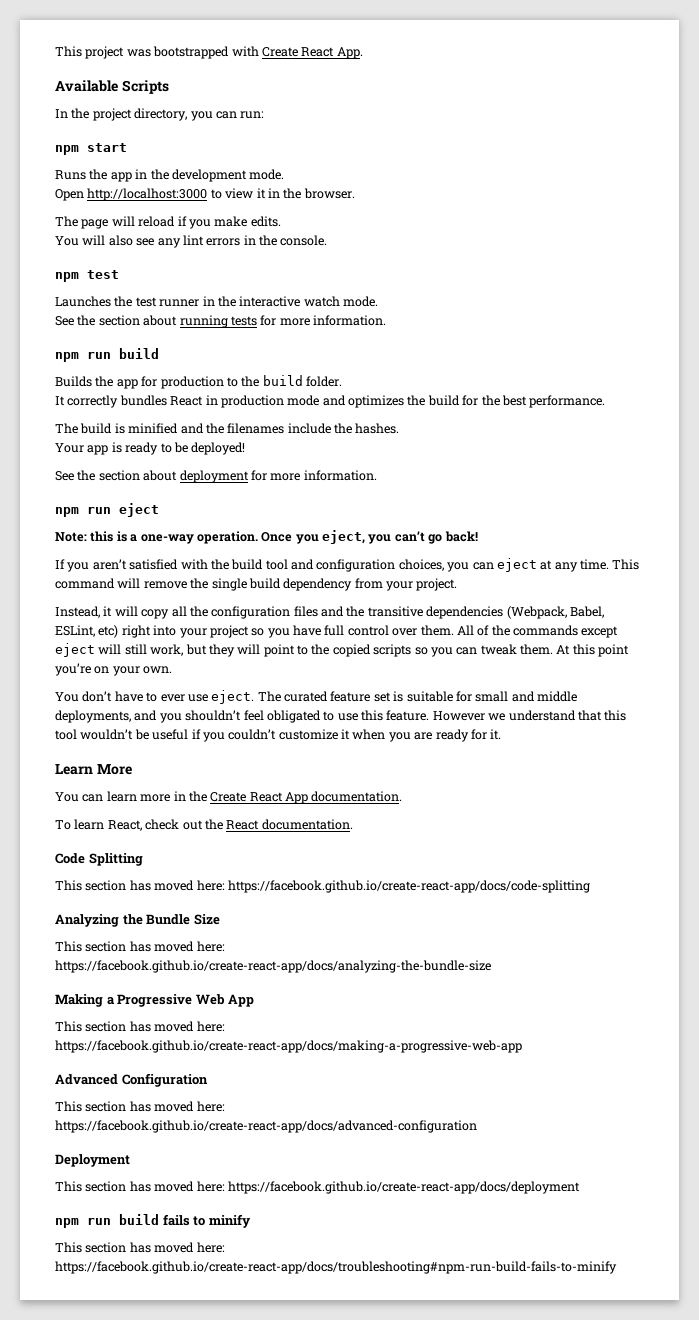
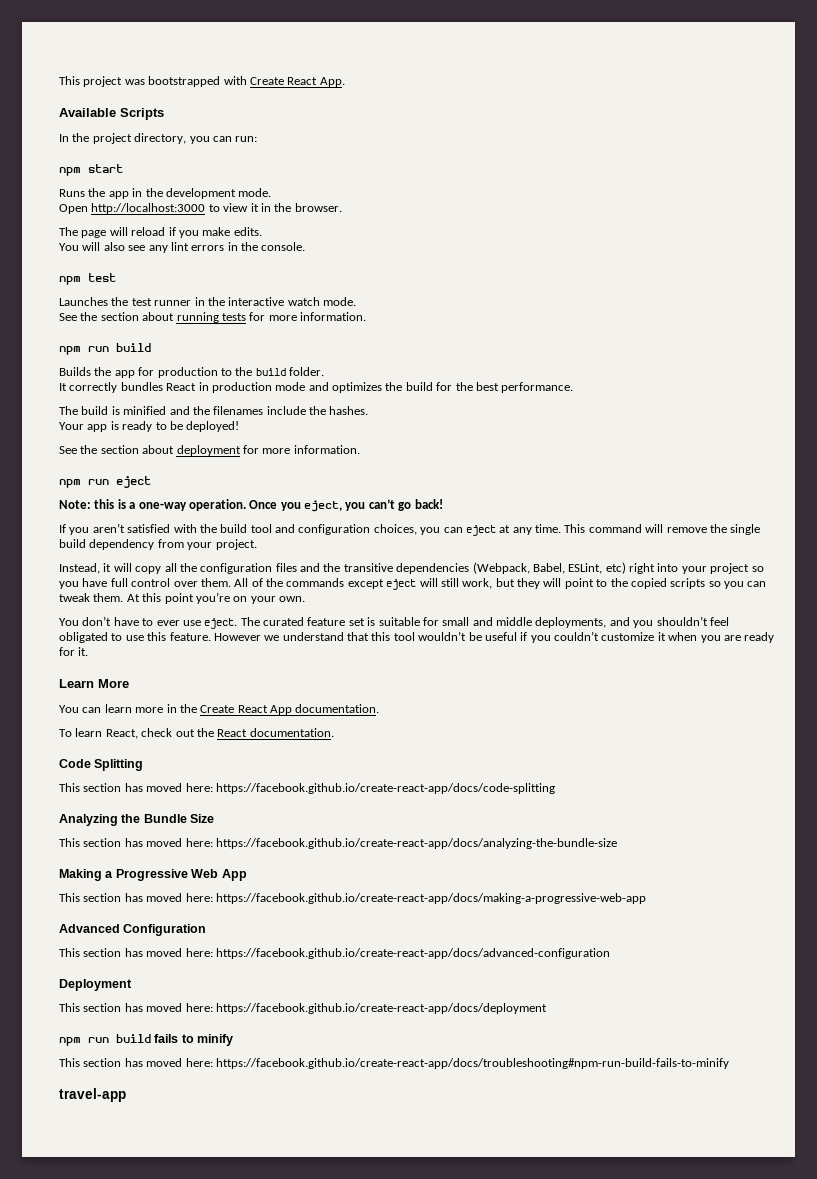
(617, 1267) none -> [59,1088,126,1102] // travel-app

